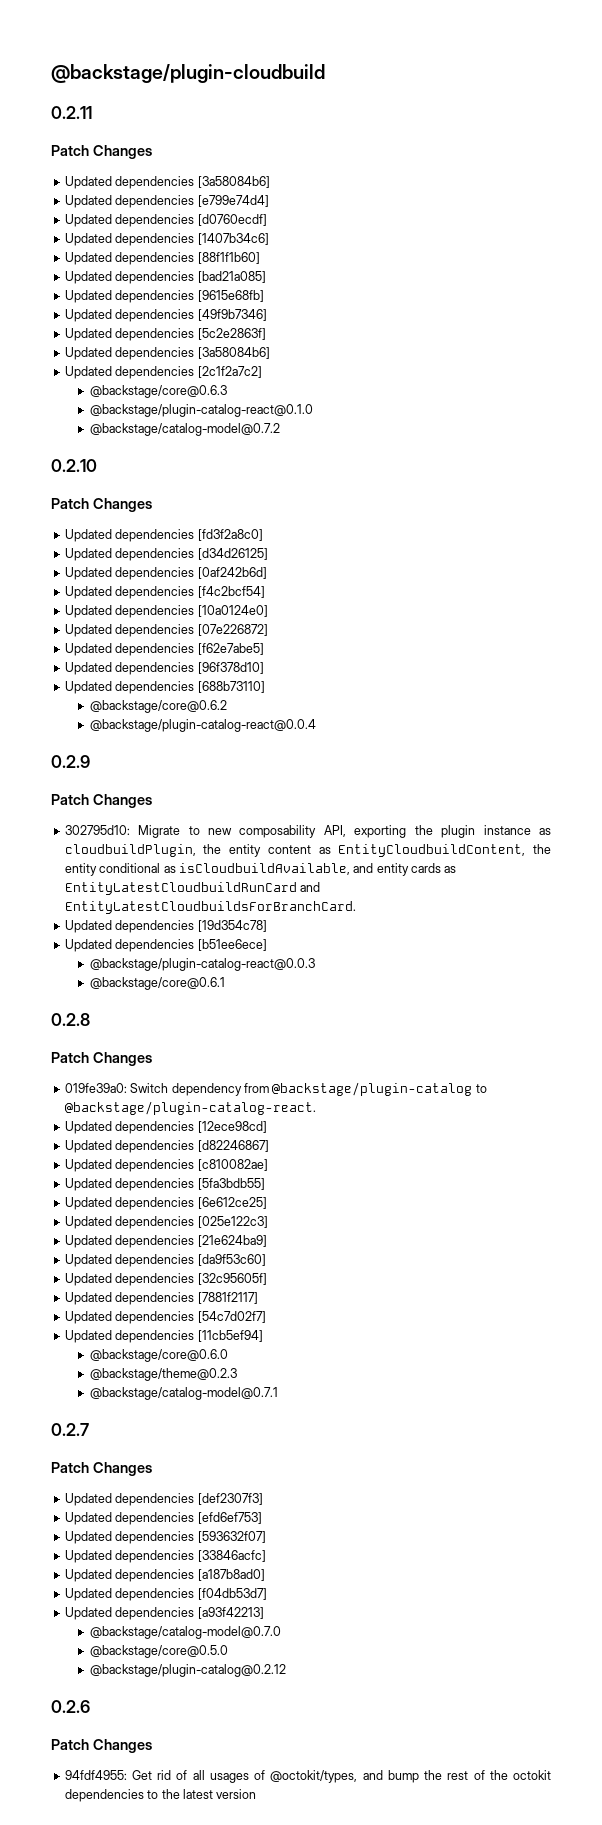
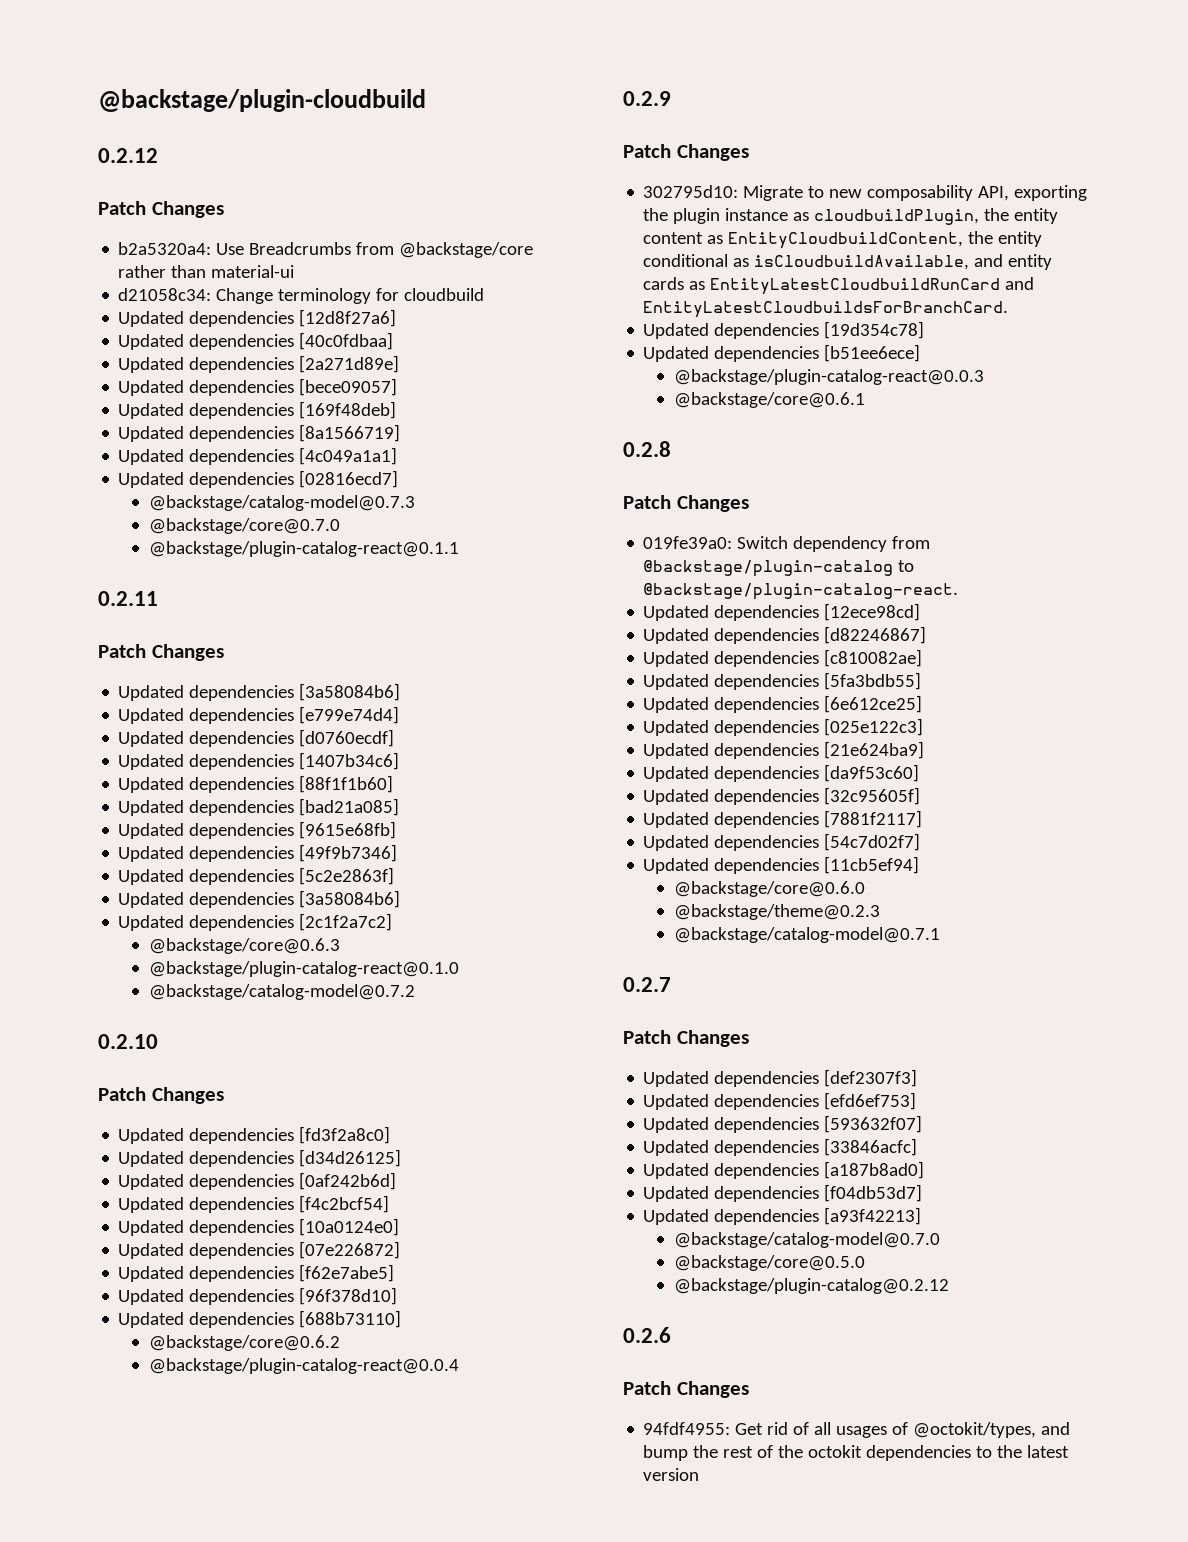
(325, 73) none -> [98,148,158,163] [98,201,224,218] [118,242,534,258] [118,265,295,278] [118,288,485,304] [118,309,397,327] [118,332,394,350] [118,355,400,373] [118,378,398,396] [118,401,397,419] [118,424,401,442] [118,447,398,465] [118,470,399,488] [148,495,415,511] [148,518,340,534] [148,541,459,557] // 0.2.12 // Patch Changes // b2a5320a4: Use Breadcrumbs from @backstage/core rather than material-ui // d21058c34: Change terminology for cloudbuild // Updated dependencies [12d8f27a6] // Updated dependencies [40c0fdbaa] // Updated dependencies [2a271d89e] // Updated dependencies [bece09057] // Updated dependencies [169f48deb] // Updated dependencies [8a1566719] // Updated dependencies [4c049a1a1] // Updated dependencies [02816ecd7] // @backstage/catalog-model@0.7.3 // @backstage/core@0.7.0 // @backstage/plugin-catalog-react@0.1.1

